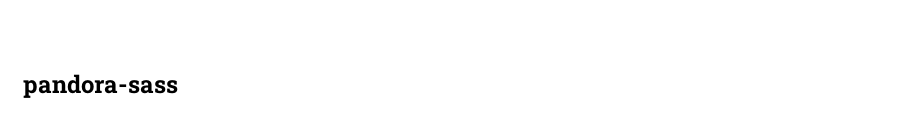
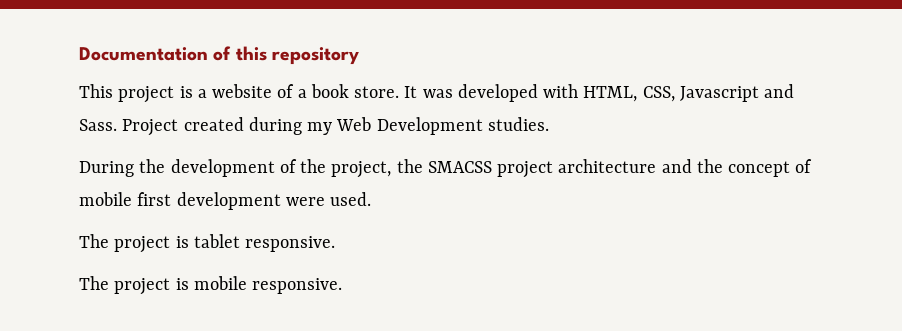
[23,74,178,98] pandora-sass -> [79,46,359,65] [79,84,795,103] [79,117,549,136] [79,159,813,178] [79,192,372,210] [79,234,336,253] [79,276,343,295] Documentation of this repository // This project is a website of a book store. It was developed with HTML, CSS, Javascript and Sass. Project created during my Web Development studies. // During the development of the project, the SMACSS project architecture and the concept of mobile first development were used. // The project is tablet responsive. // The project is mobile responsive.

